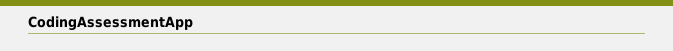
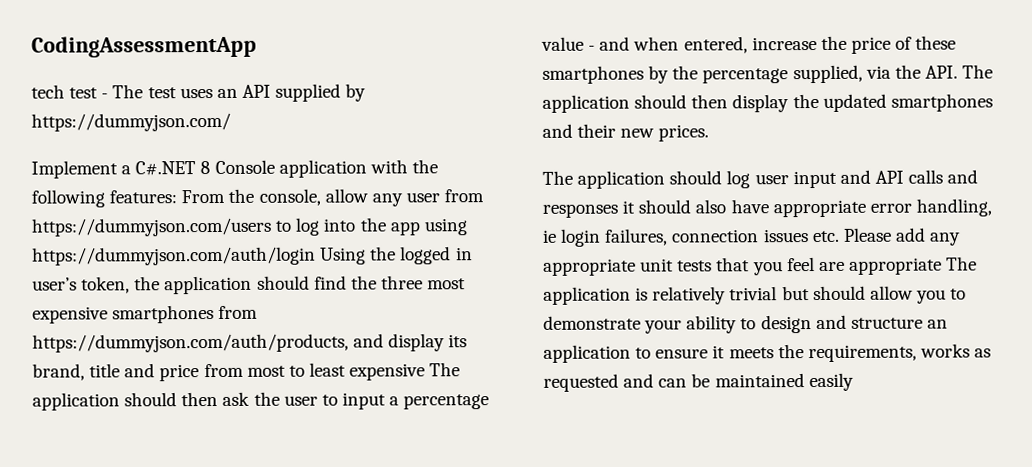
(193, 23) none -> [31,83,367,102] [31,112,231,132] [31,159,438,179] [31,188,485,208] [31,217,468,237] [32,246,473,266] [32,275,467,295] [32,305,259,324] [32,333,468,353] [32,362,461,382] [32,391,490,411] [541,35,957,54] [542,64,994,84] [542,93,993,113] [542,123,710,142] [542,169,979,189] [542,198,992,218] [542,227,962,247] [543,256,978,276] [543,285,967,305] [543,314,948,334] [543,343,992,363] [543,372,854,392] // tech test - The test uses an API supplied by https://dummyjson.com/ // Implement a C#.NET 8 Console application with the following features: From the console, allow any user from https://dummyjson.com/users to log into the app using https://dummyjson.com/auth/login Using the logged in user’s token, the application should find the three most expensive smartphones from https://dummyjson.com/auth/products, and display its brand, title and price from most to least expensive The application should then ask the user to input a percentage value - and when entered, increase the price of these smartphones by the percentage supplied, via the API. The application should then display the updated smartphones and their new prices. // The application should log user input and API calls and responses it should also have appropriate error handling, ie login failures, connection issues etc. Please add any appropriate unit tests that you feel are appropriate The application is relatively trivial but should allow you to demonstrate your ability to design and structure an application to ensure it meets the requirements, works as requested and can be maintained easily

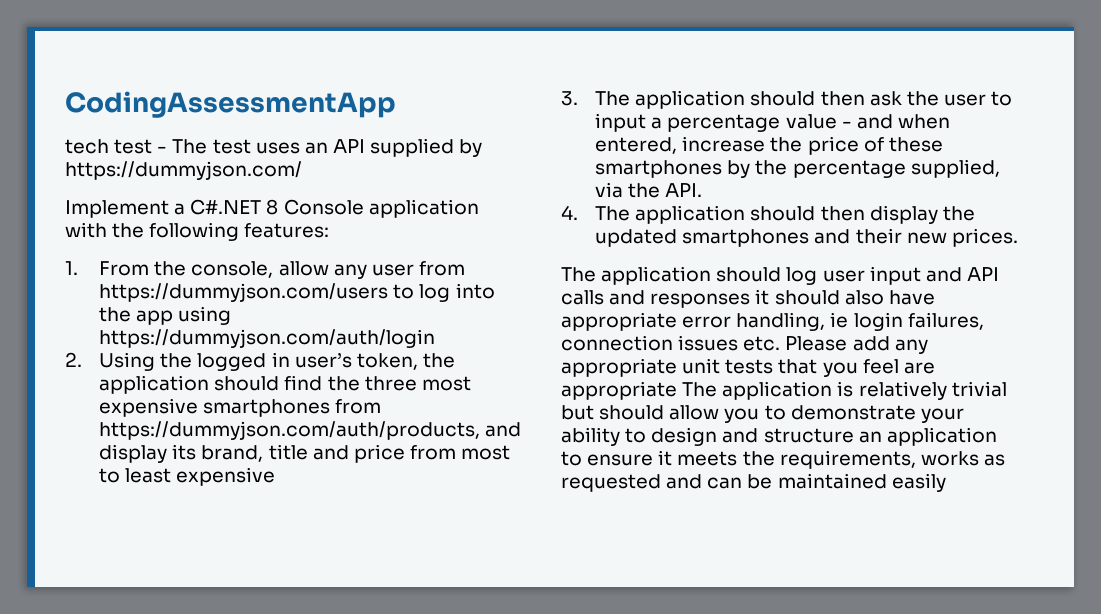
(178, 197) none -> [65,261,78,275] // 1.
(316, 256) none -> [65,352,82,367] // 2.
(426, 372) none -> [561,91,578,106] // 3.
(958, 72) none -> [561,205,578,220] // 4.

